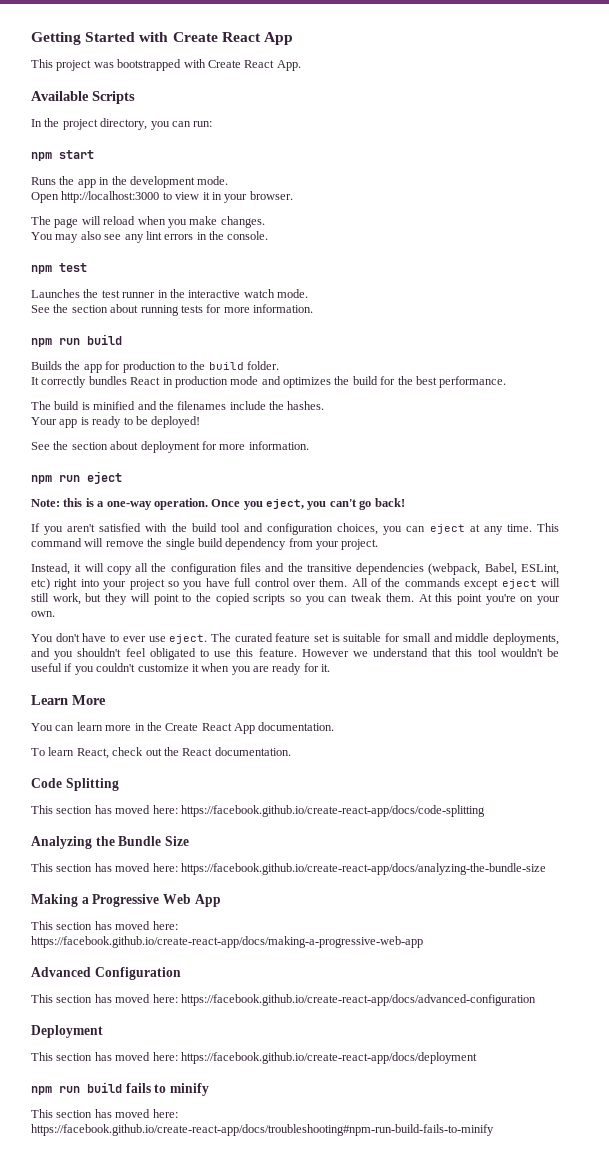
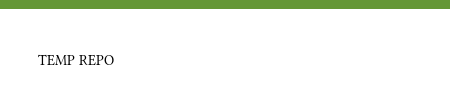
[31,32,293,45] [31,59,301,71] [31,91,135,104] [31,118,213,130] [31,150,94,161] [31,176,229,188] [31,191,293,203] [31,216,265,228] [31,231,269,243] [31,263,87,274] [31,289,308,298] [31,304,313,316] [31,334,122,347] [31,361,279,373] [31,376,507,388] [31,401,325,410] [31,416,201,428] [31,441,309,453] [31,471,122,484] [31,498,405,510] [31,523,560,535] [31,538,379,550] [31,563,559,575] [31,578,561,590] [31,593,560,605] [31,611,55,617] [31,633,559,645] [31,648,559,660] [31,663,331,675] [31,695,106,705] [31,722,335,734] [31,747,291,759] [31,778,119,791] [31,805,485,817] [31,836,189,849] [31,863,546,875] [31,894,221,907] [31,921,178,930] [31,936,423,948] [31,967,181,980] [31,994,536,1006] [31,1025,103,1038] [31,1052,477,1064] [31,1082,209,1096] [31,1109,178,1118] [31,1124,494,1136] Getting Started with Create React App // This project was bootstrapped with Create React App. // Available Scripts // In the project directory, you can run: // npm start // Runs the app in the development mode. // Open http://localhost:3000 to view it in your browser. // The page will reload when you make changes. // You may also see any lint errors in the console. // npm test // Launches the test runner in the interactive watch mode. // See the section about running tests for more information. // npm run build // Builds the app for production to the build folder. // It correctly bundles React in production mode and optimizes the build for the best performance. // The build is minified and the filenames include the hashes. // Your app is ready to be deployed! // See the section about deployment for more information. // npm run eject // Note: this is a one-way operation. Once you eject, you can't go back! // If you aren't satisfied with the build tool and configuration choices, you can eject at any time. This command will remove the single build dependency from your project. // Instead, it will copy all the configuration files and the transitive dependencies (webpack, Babel, ESLint, etc) right into your project so you have full control over them. All of the commands except eject will still work, but they will point to the copied scripts so you can tweak them. At this point you're on your own. // You don't have to ever use eject. The curated feature set is suitable for small and middle deployments, and you shouldn't feel obligated to use this feature. However we understand that this tool wouldn't be useful if you couldn't customize it when you are ready for it. // Learn More // You can learn more in the Create React App documentation. // To learn React, check out the React documentation. // Code Splitting // This section has moved here: https://facebook.github.io/create-react-app/docs/code-splitting // Analyzing the Bundle Size // This section has moved here: https://facebook.github.io/create-react-app/docs/analyzing-the-bundle-size // Making a Progressive Web App // This section has moved here: https://facebook.github.io/create-react-app/docs/making-a-progressive-web-app // Advanced Configuration // This section has moved here: https://facebook.github.io/create-react-app/docs/advanced-configuration // Deployment // This section has moved here: https://facebook.github.io/create-react-app/docs/deployment // npm run build fails to minify // This section has moved here: https://facebook.github.io/create-react-app/docs/troubleshooting#npm-run-build-fails-to-minify -> [38,54,114,66] TEMP REPO

